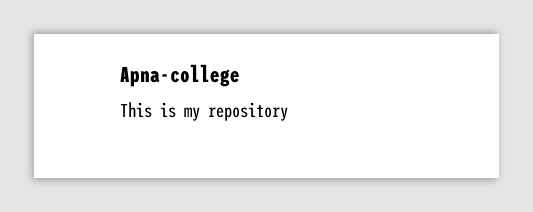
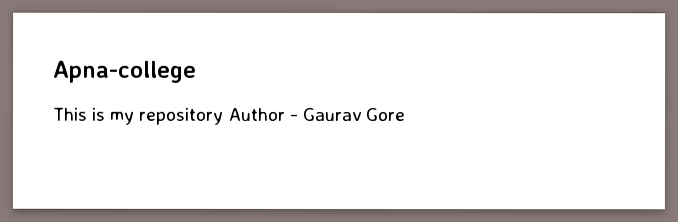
(288, 111) none -> [227,107,406,122] Author - Gaurav Gore

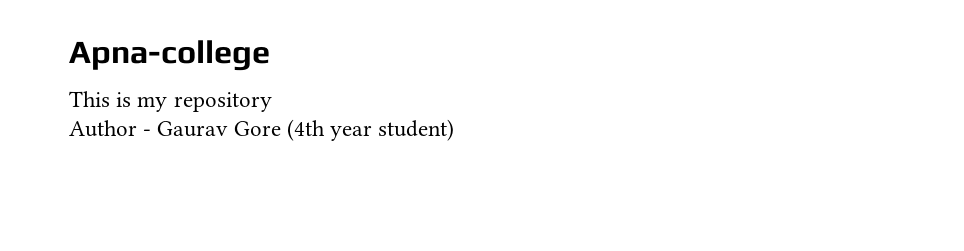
(225, 116) none -> (272, 102) //
(406, 115) none -> [286,119,455,141] (4th year student)

